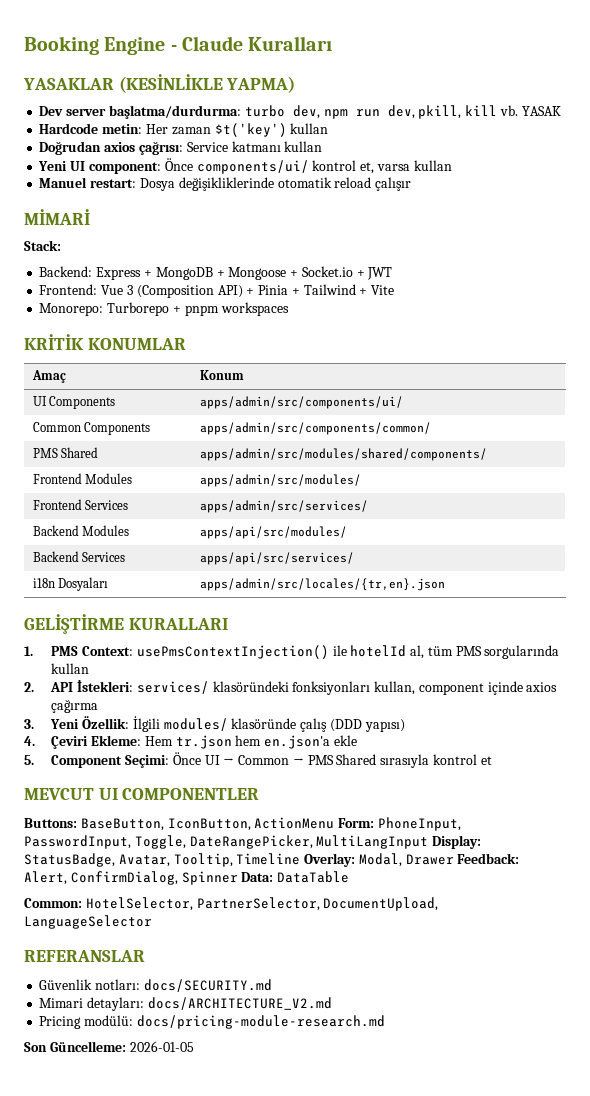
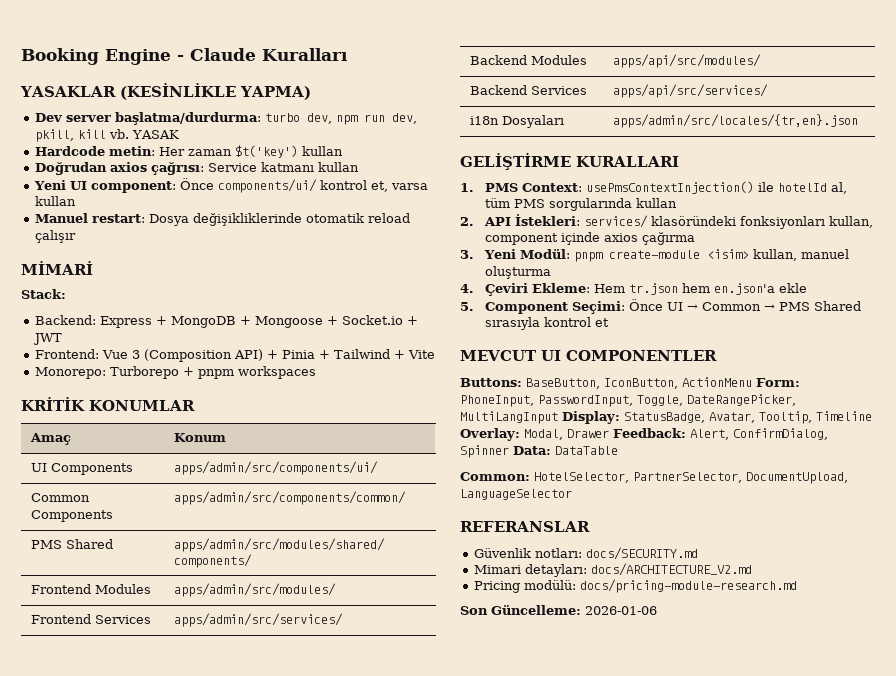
[82,716,405,732] Özellik: İlgili modules/ klasöründe çalış (DDD yapısı) -> [520,249,850,262] [485,266,552,279] Modül: pnpm create-module <isim> kullan, manuel oluşturma
[129,1041,194,1052] 2026-01-05 -> [585,606,657,615] 2026-01-06

